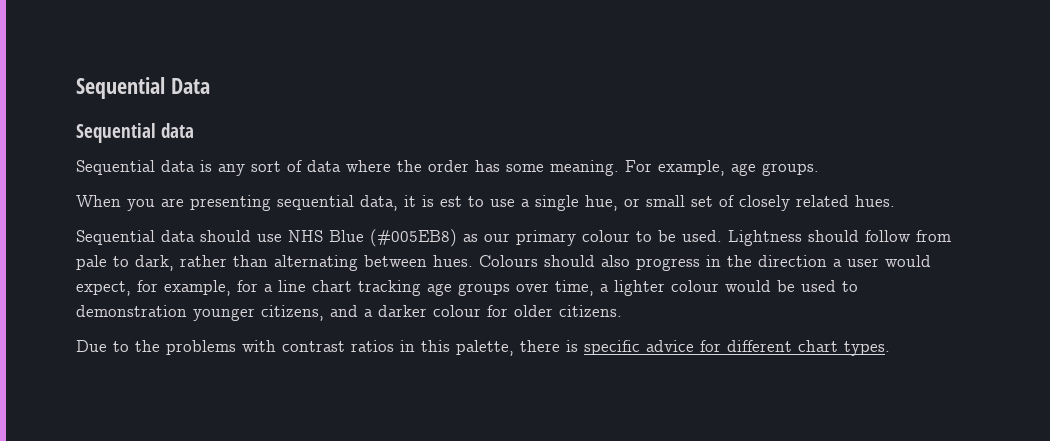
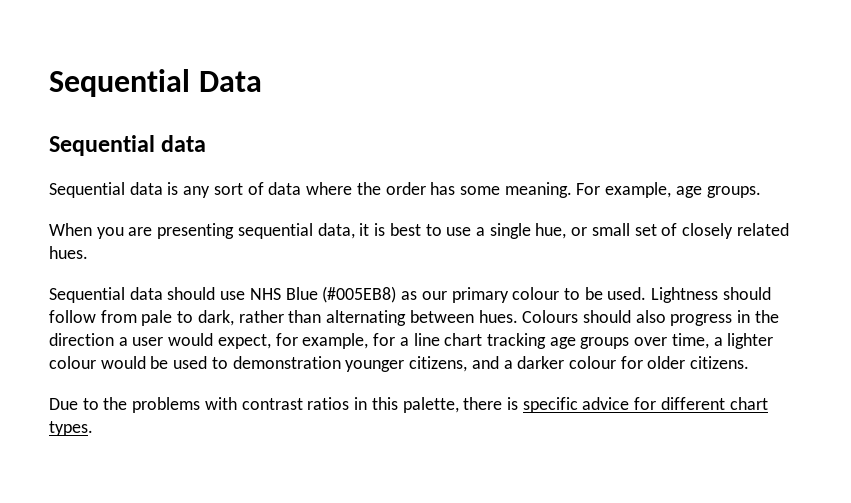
[440,196,462,207] est -> [389,223,421,236] best

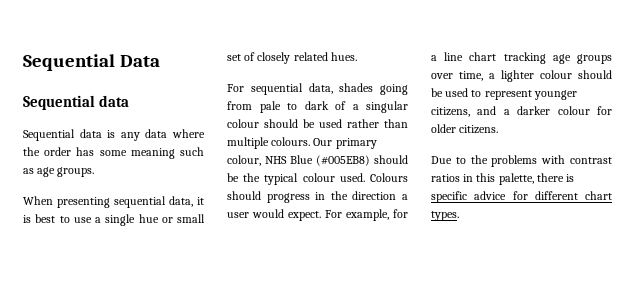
[213,182,264,195] sort of -> (140, 136) none
[504,182,672,198] meaning. For example, -> [130,147,204,159] [23,168,34,174] meaning such as
[96,227,153,239] you are -> (53, 200) none
[535,223,567,239] hue, -> [138,214,159,223] hue
[49,286,771,303] [49,310,518,326] Sequential data should use NHS Blue (#005EB8) as our primary colour to be used. Lightness should follow from pale to dark, rather than alternating between hues. -> [227,83,408,95] [227,101,408,113] [227,119,408,128] [227,137,377,149] [227,155,408,166] [227,173,365,185] For sequential data, shades going from pale to dark of a singular colour should be used rather than multiple colours. Our primary colour, NHS Blue (#005EB8) should be the typical colour used.
[635,310,666,323] also -> (261, 195) none
[217,333,298,349] expect, for -> [288,210,342,221] expect. For
[100,356,146,369] would -> [578,70,612,79] should
[232,356,341,369] demonstration -> [484,90,532,100] represent

